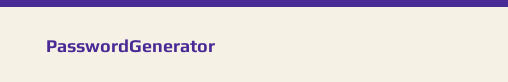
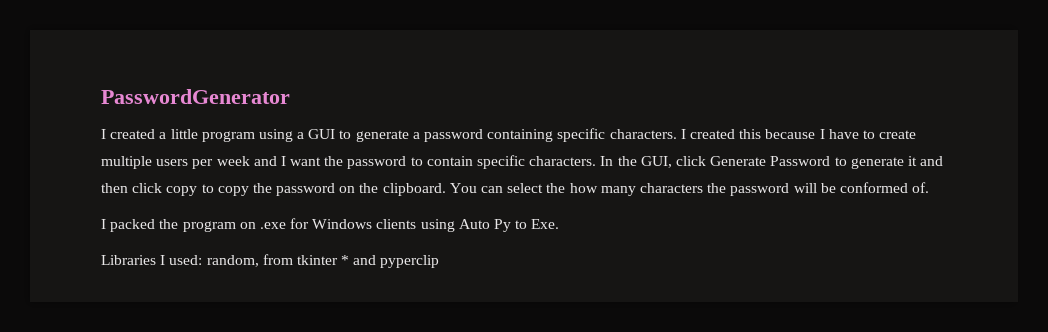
(215, 46) none -> [101,128,917,142] [101,155,944,169] [101,182,930,196] [101,218,560,232] [101,254,440,268] // I created a little program using a GUI to generate a password containing specific characters. I created this because I have to create multiple users per week and I want the password to contain specific characters. In the GUI, click Generate Password to generate it and then click copy to copy the password on the clipboard. You can select the how many characters the password will be conformed of. // I packed the program on .exe for Windows clients using Auto Py to Exe. // Libraries I used: random, from tkinter * and pyperclip

